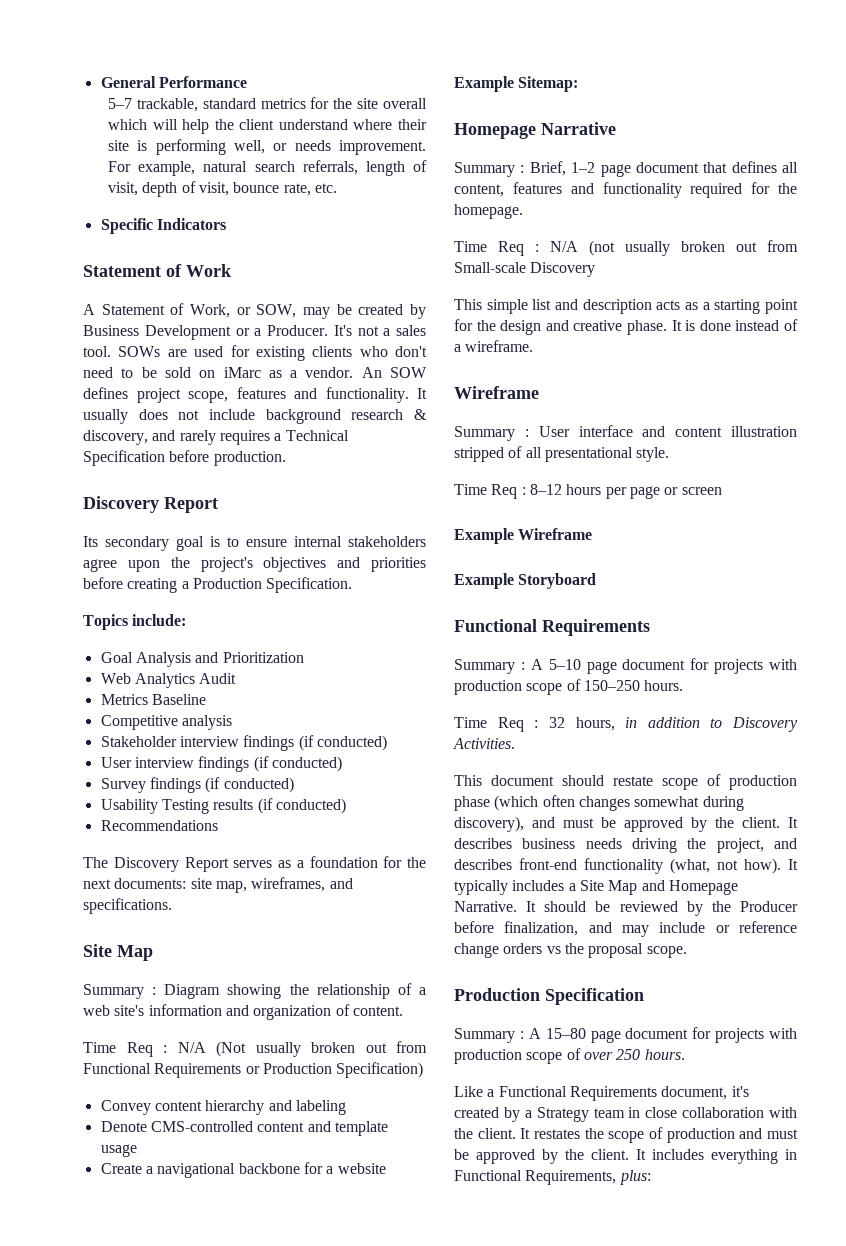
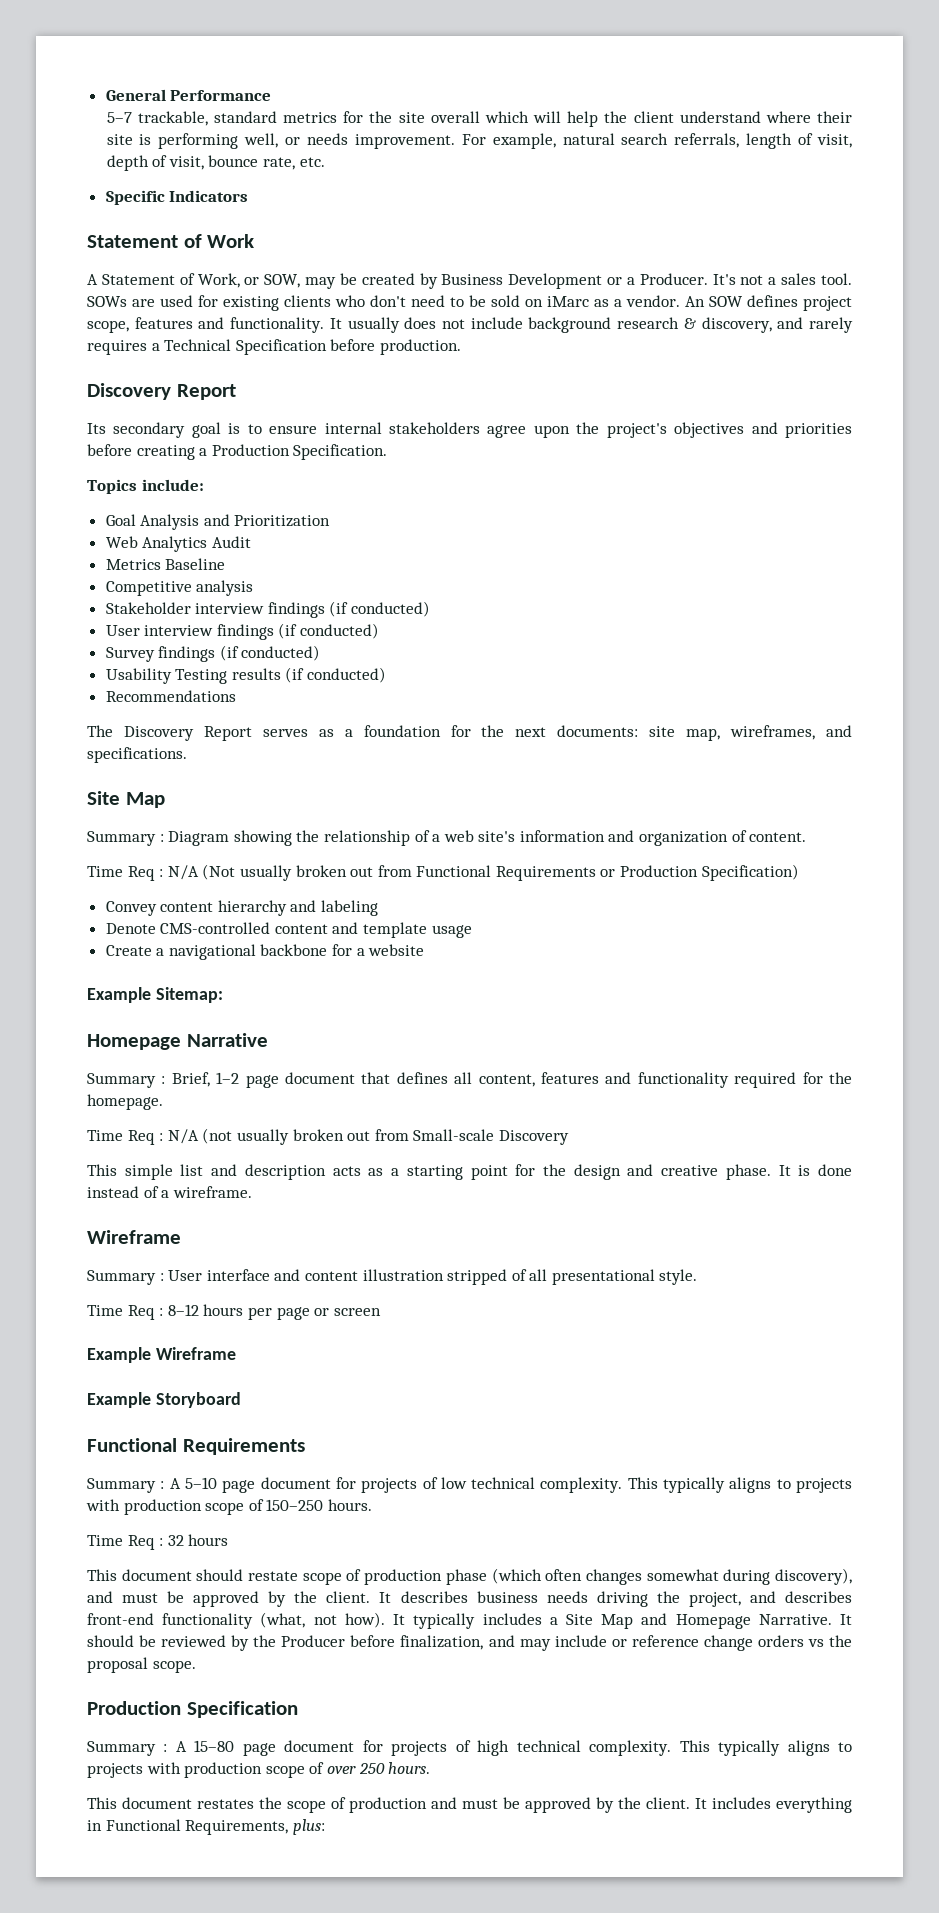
(764, 666) none -> [422,1477,852,1493] of low technical complexity. This typically aligns to projects
[575,717,798,732] [453,738,515,749] hours, in addition to Discovery Activities. -> [188,1534,229,1546] hours
(765, 1035) none -> [455,1740,852,1756] [87,1763,143,1778] of high technical complexity. This typically aligns to projects
[454,1086,749,1101] [454,1107,797,1122] [454,1128,531,1139] Like a Functional Requirements document, it's created by a Strategy team in close collaboration with the client. It -> [87,1797,192,1809] This document

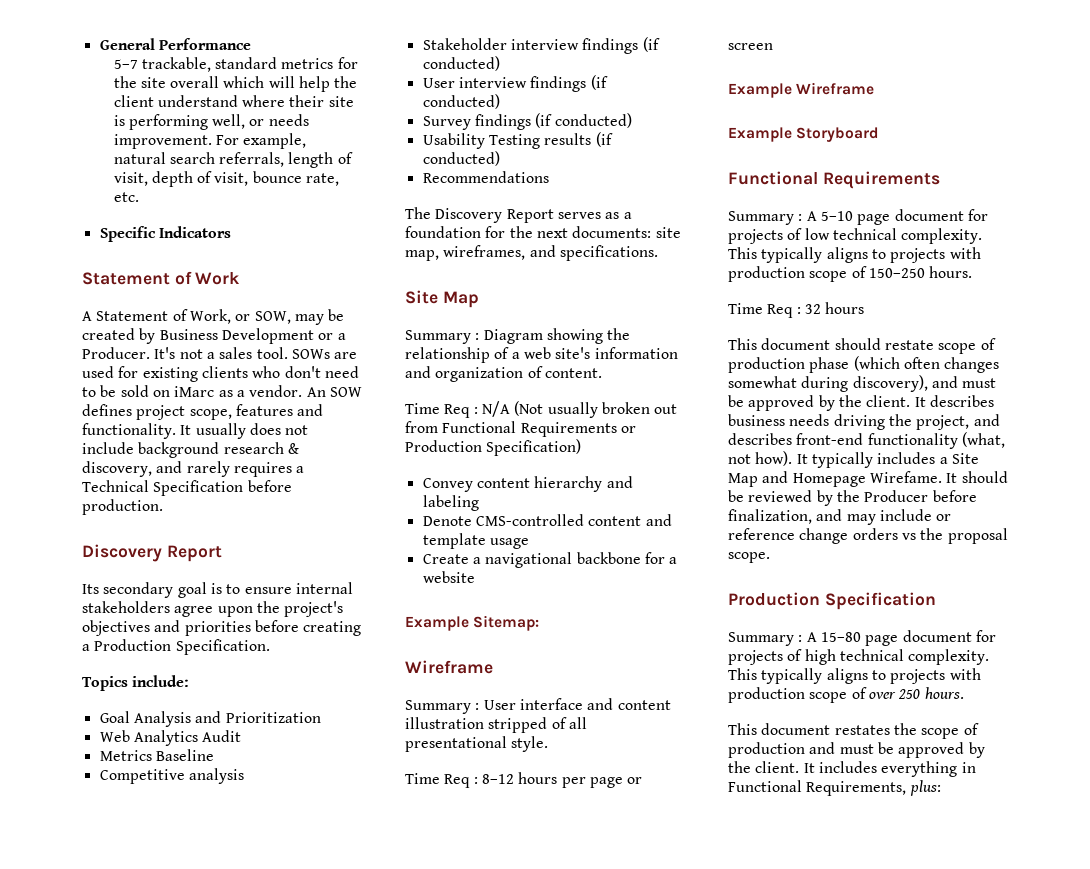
[87,1033,268,1050] [87,1072,852,1088] [87,1094,163,1110] [87,1128,569,1145] [87,1164,852,1180] [87,1186,252,1198] // Homepage Narrative // Summary : Brief, 1–2 page document that defines all content, features and functionality required for the homepage. // Time Req : N/A (not usually broken out from Small-scale Discovery // This simple list and description acts as a starting point for the design and creative phase. It is done instead of a wireframe. -> (540, 623) none
[758,1614,832,1625] Narrative. -> [869,471,942,483] Wirefame.

